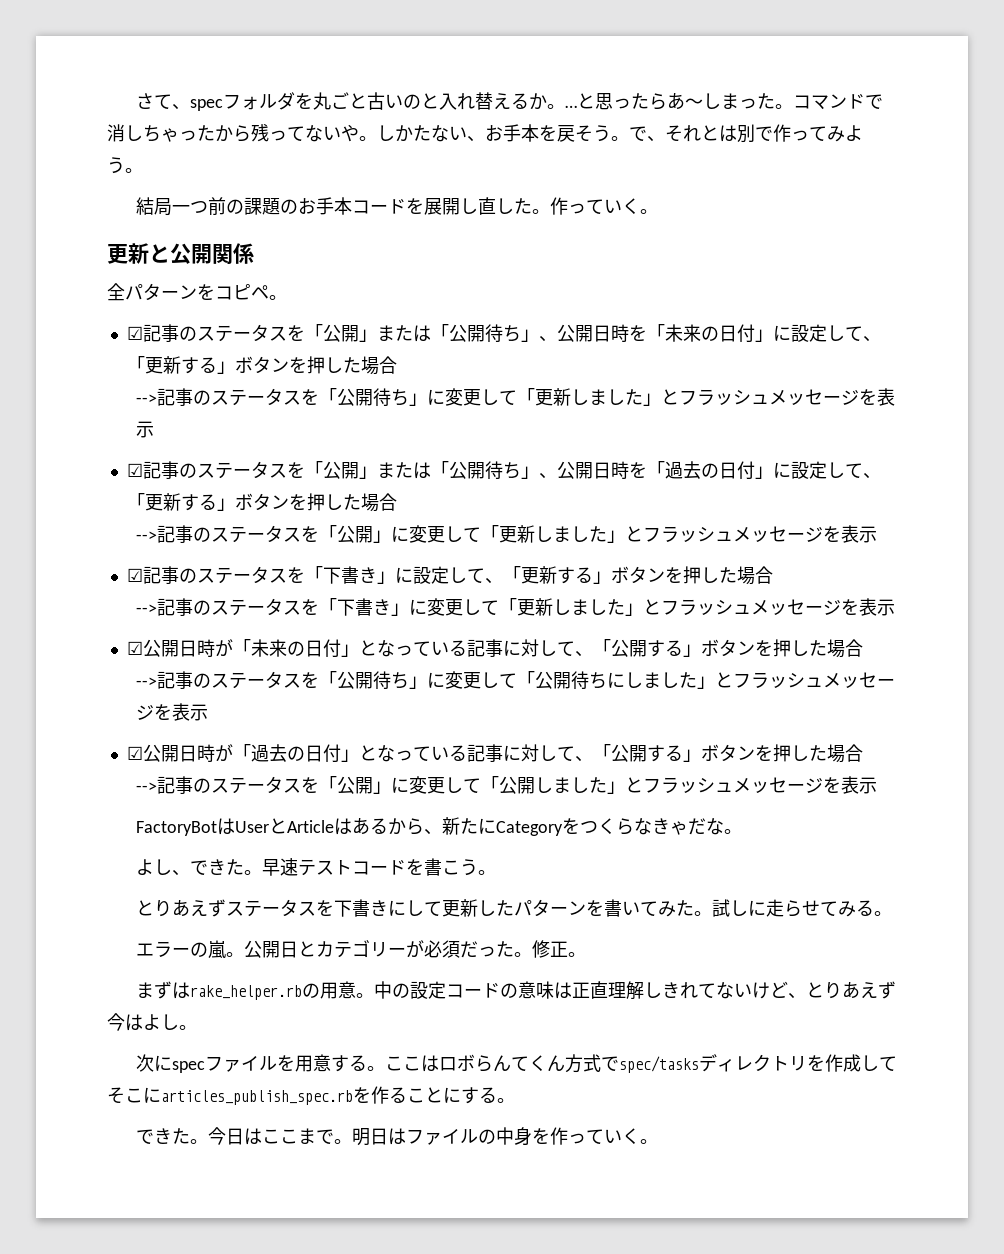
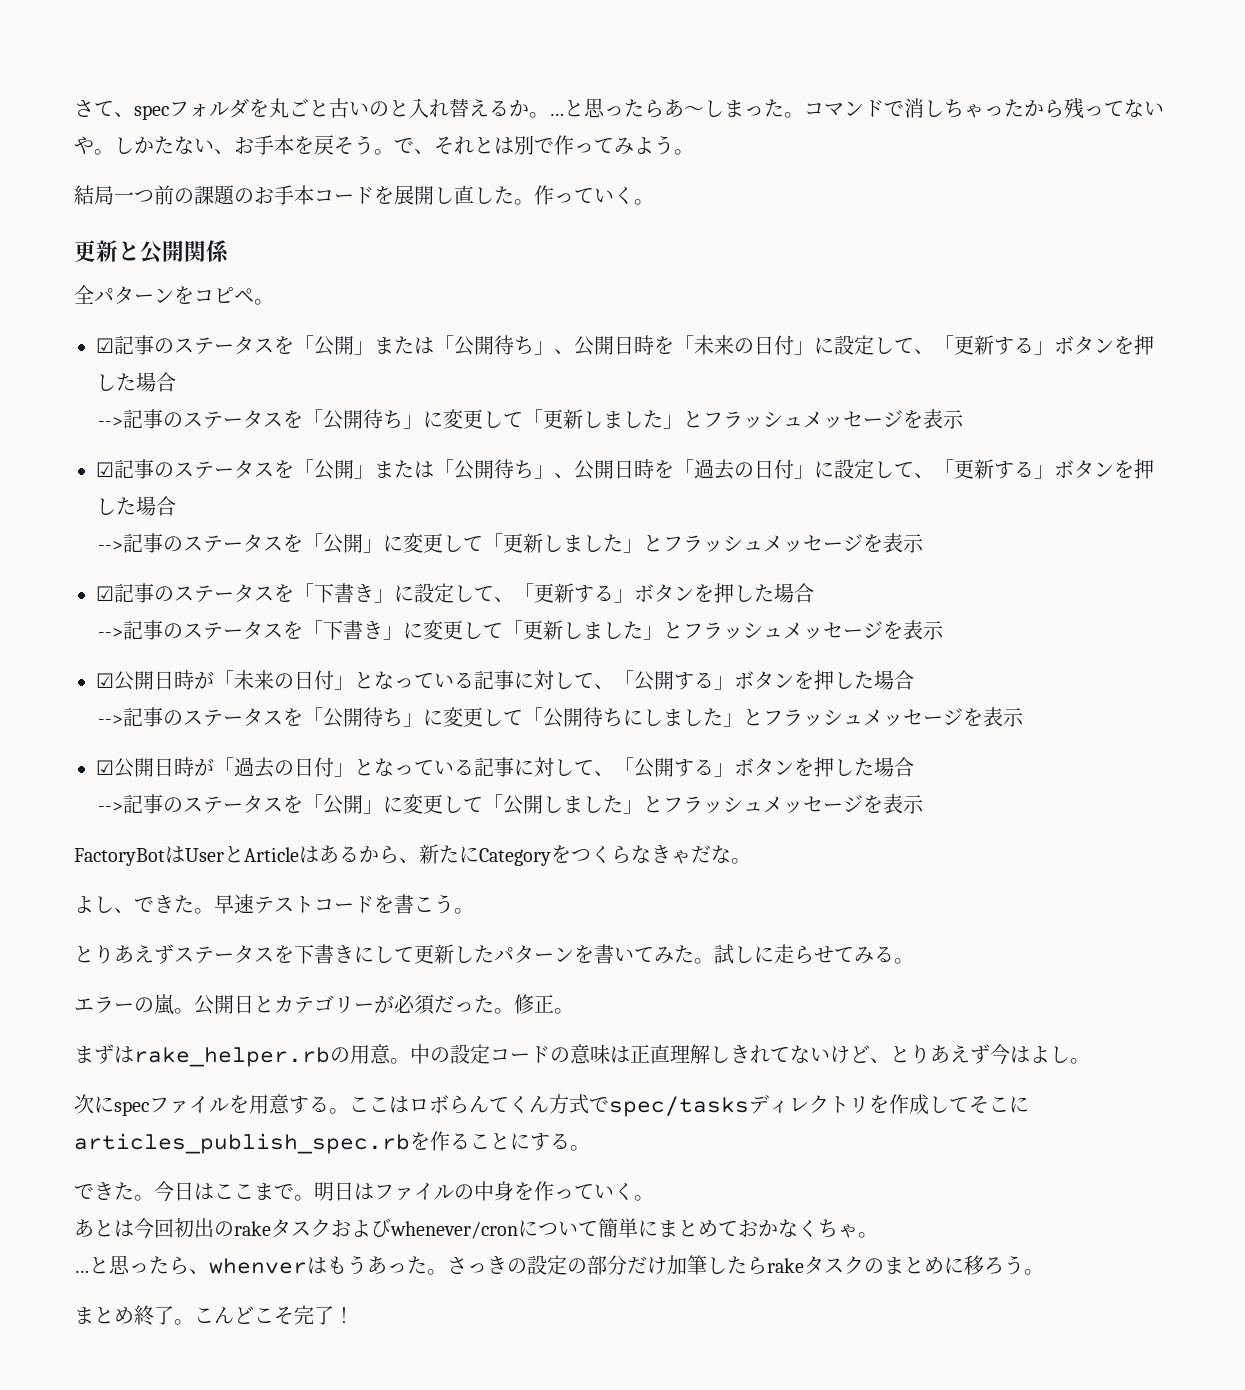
(658, 1141) none -> [74,1218,878,1239] [74,1255,1044,1275] [74,1305,354,1326] // あとは今回初出のrakeタスクおよびwhenever/cronについて簡単にまとめておかなくちゃ。 // …と思ったら、whenverはもうあった。さっきの設定の部分だけ加筆したらrakeタスクのまとめに移ろう。 // まとめ終了。こんどこそ完了！

